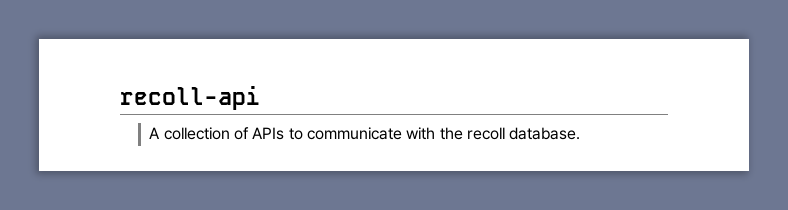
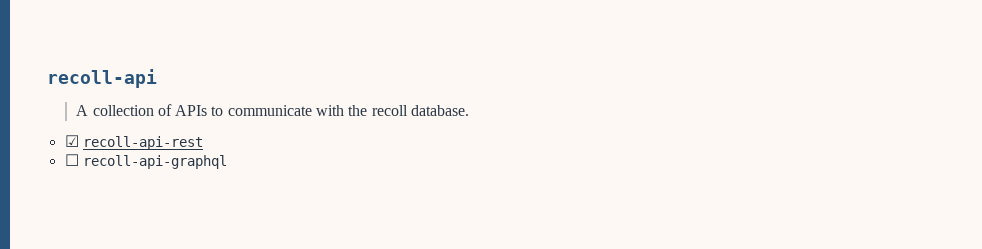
(581, 133) none -> [64,135,203,150] [64,154,227,169] // ☑ recoll-api-rest // ☐ recoll-api-graphql

